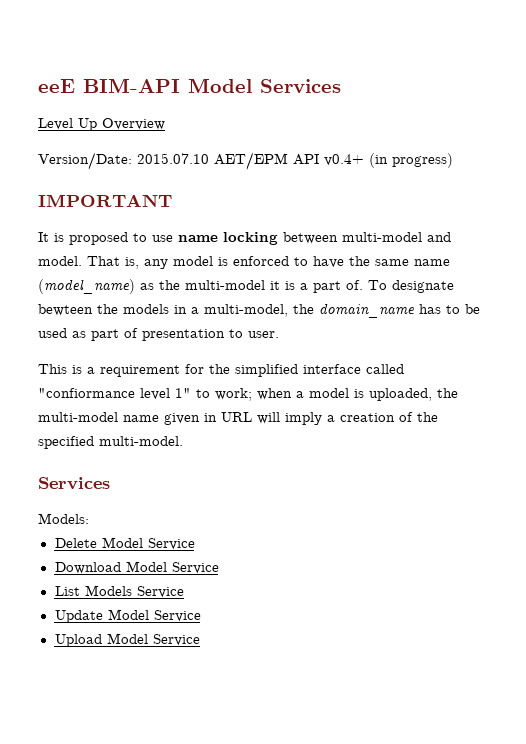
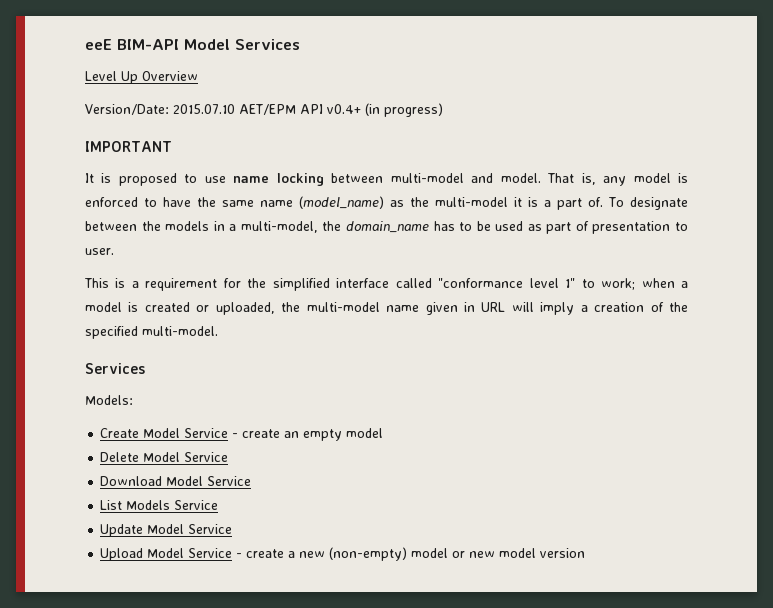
[38,304,93,316] bewteen -> [85,221,137,231] between
[38,388,135,398] "confiormance -> [438,278,524,288] "conformance
(364, 393) none -> [144,302,210,312] created or
(89, 518) none -> [100,428,384,441] // Create Model Service - create an empty model
(200, 640) none -> [236,547,586,561] - create a new (non-empty) model or new model version

